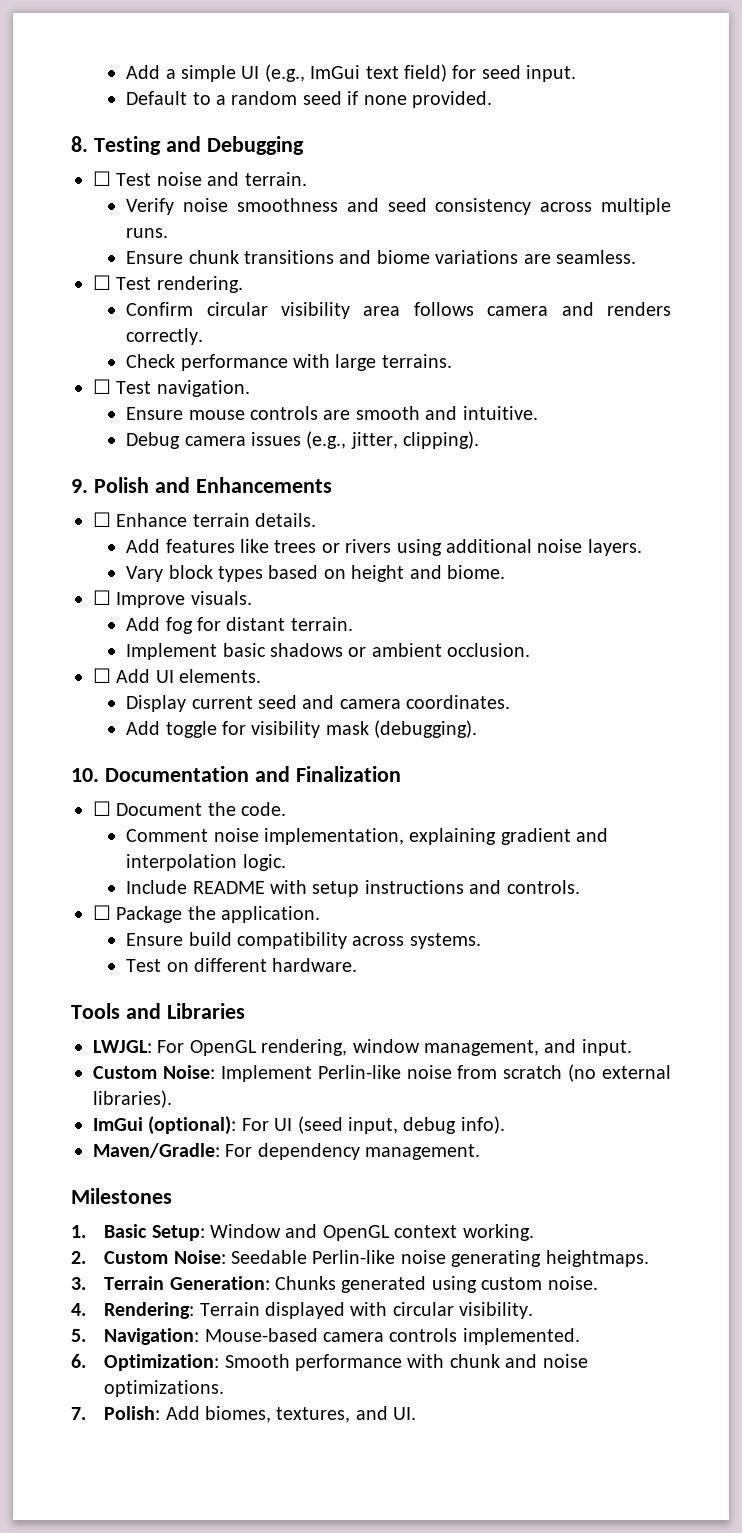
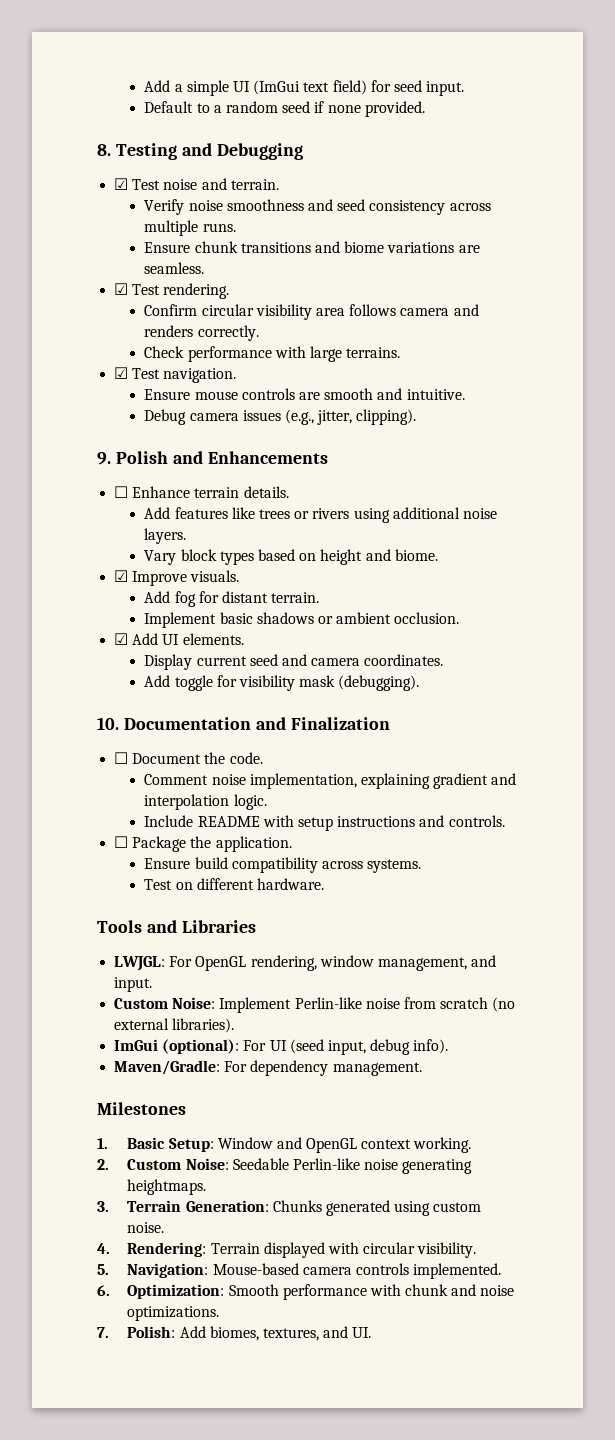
[264,64,361,82] (e.g., ImGui -> [253,80,301,95] (ImGui
[93,171,111,186] ☐ -> [114,178,129,190] ☑
[93,275,111,290] ☐ -> [114,283,129,295] ☑
[93,379,111,394] ☐ -> [114,367,129,379] ☑
[93,590,111,605] ☐ -> [114,570,129,582] ☑
[93,668,111,683] ☐ -> [114,633,129,645] ☑

